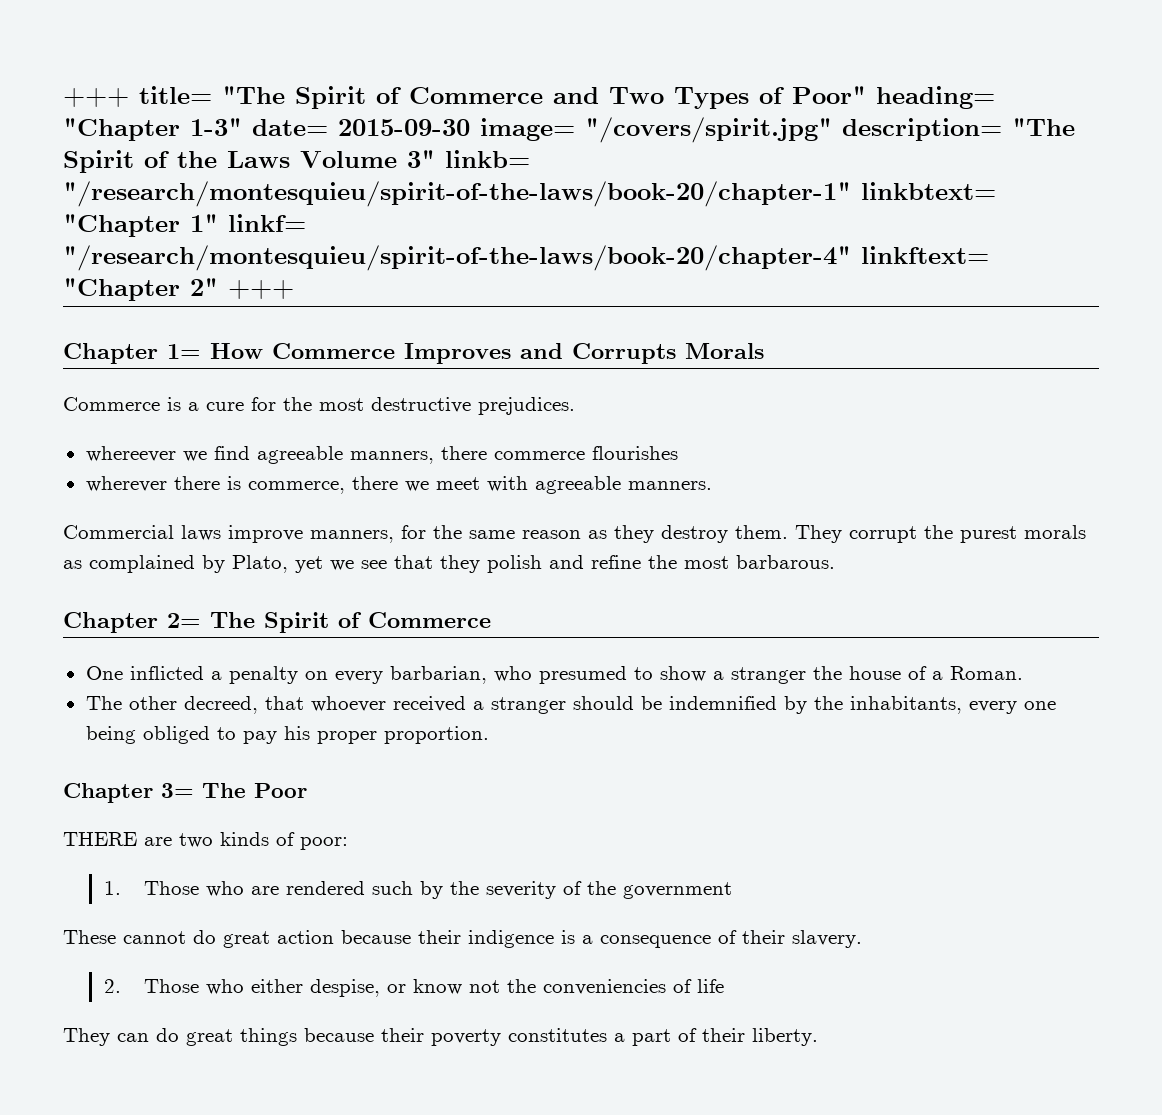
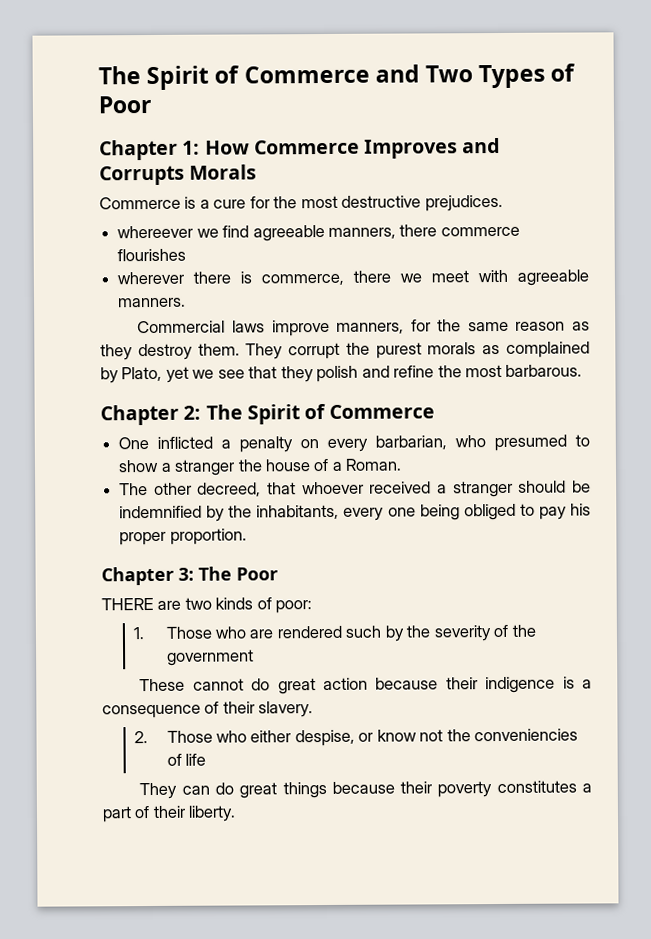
[63,86,285,107] +++ title= "The -> [98,66,141,85] The
[792,86,995,109] [63,117,1075,143] [63,150,530,173] [63,181,996,207] [63,214,306,237] [63,245,989,271] [63,278,294,301] [63,343,201,364] Poor" heading= "Chapter 1-3" date= 2015-09-30 image= "/covers/spirit.jpg" description= "The Spirit of the Laws Volume 3" linkb= "/research/montesquieu/spirit-of-the-laws/book-20/chapter-1" linkbtext= "Chapter 1" linkf= "/research/montesquieu/spirit-of-the-laws/book-20/chapter-4" linkftext= "Chapter 2" +++ // Chapter 1= -> [98,95,151,114] [99,139,201,161] Poor // Chapter 1:
[167,613,201,628] 2= -> [183,405,202,420] 2:
[161,783,194,798] 3= -> [178,567,194,581] 3:

